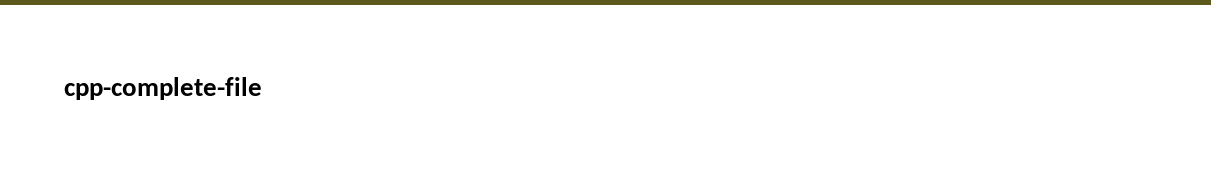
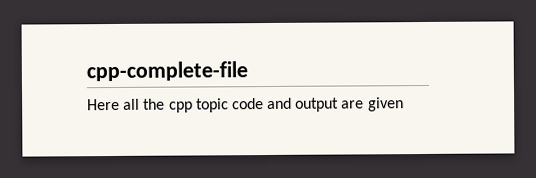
(262, 88) none -> [87,97,404,113] // Here all the cpp topic code and output are given

